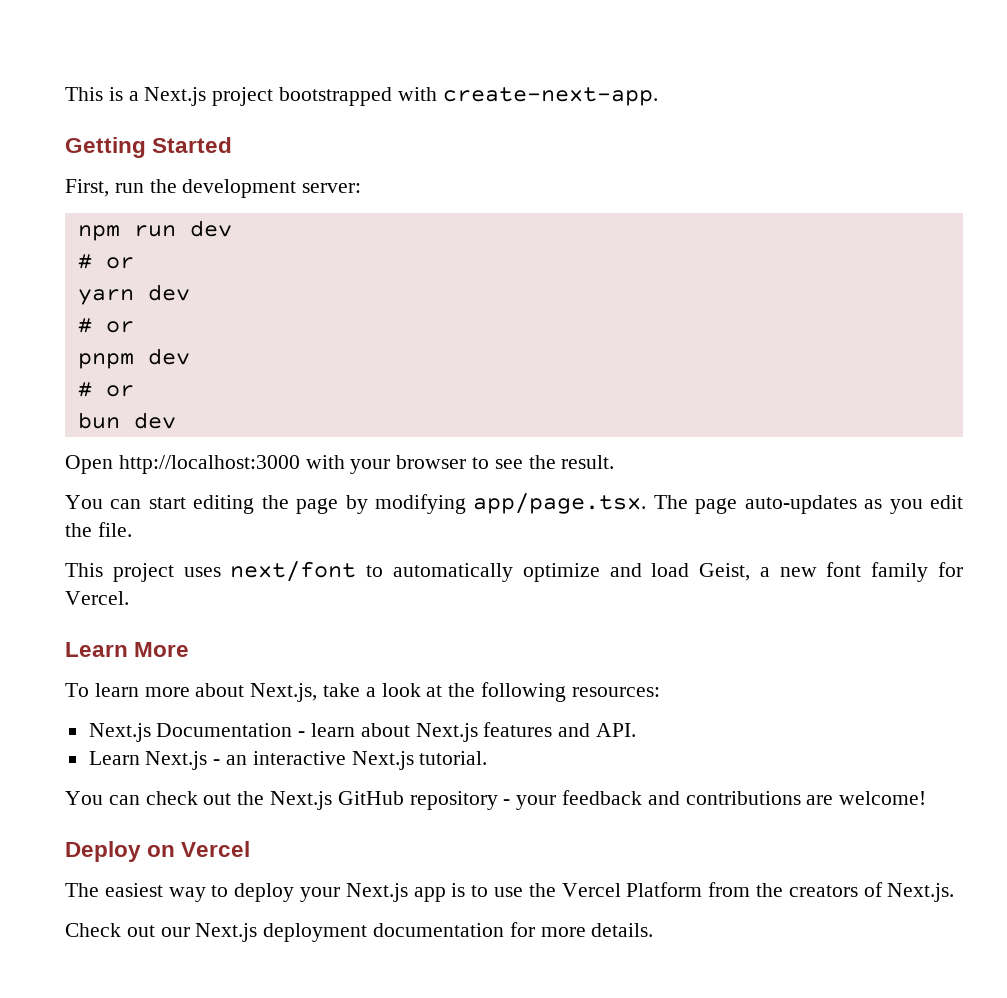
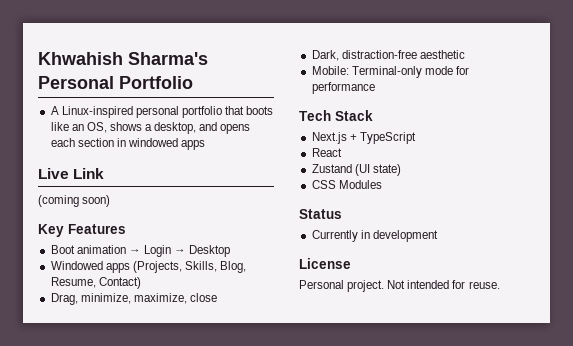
[65,87,658,106] [65,137,233,158] [65,179,362,198] [77,220,232,241] [77,254,134,269] [77,284,190,305] [77,318,134,333] [77,348,190,369] [77,382,134,397] [77,412,176,429] [65,455,615,474] [65,493,964,514] [65,522,132,537] [65,561,964,582] [65,591,129,605] [65,642,190,657] [65,682,660,702] [88,722,637,742] [88,751,488,770] [65,790,927,810] [65,841,251,862] [65,882,955,902] [65,922,654,942] This is a Next.js project bootstrapped with create-next-app. // Getting Started // First, run the development server: // npm run dev // # or // yarn dev // # or // pnpm dev // # or // bun dev // Open http://localhost:3000 with your browser to see the result. // You can start editing the page by modifying app/page.tsx. The page auto-updates as you edit the file. // This project uses next/font to automatically optimize and load Geist, a new font family for Vercel. // Learn More // To learn more about Next.js, take a look at the following resources: // Next.js Documentation - learn about Next.js features and API. // Learn Next.js - an interactive Next.js tutorial. // You can check out the Next.js GitHub repository - your feedback and contributions are welcome! // Deploy on Vercel // The easiest way to deploy your Next.js app is to use the Vercel Platform from the creators of Next.js. // Check out our Next.js deployment documentation for more details. -> [38,52,208,65] [38,76,193,89] [50,106,274,118] [50,122,251,134] [50,138,206,150] [38,168,105,179] [38,195,111,207] [38,224,126,237] [50,245,231,257] [50,261,247,273] [50,277,141,289] [50,293,217,305] [311,50,465,61] [311,66,469,78] [311,82,375,94] [299,110,373,121] [311,132,416,144] [311,148,342,157] [311,164,401,176] [311,180,382,189] [299,209,342,219] [311,230,438,242] [299,258,351,269] [299,280,500,292] Khwahish Sharma's Personal Portfolio // A Linux-inspired personal portfolio that boots like an OS, shows a desktop, and opens each section in windowed apps // Live Link // (coming soon) // Key Features // Boot animation → Login → Desktop // Windowed apps (Projects, Skills, Blog, Resume, Contact) // Drag, minimize, maximize, close // Dark, distraction-free aesthetic // Mobile: Terminal-only mode for performance // Tech Stack // Next.js + TypeScript // React // Zustand (UI state) // CSS Modules // Status // Currently in development // License // Personal project. Not intended for reuse.

